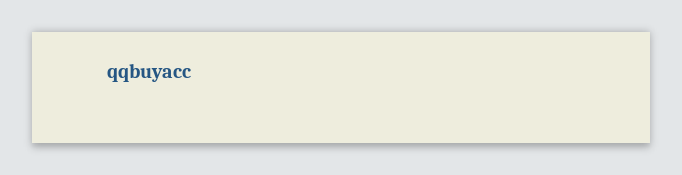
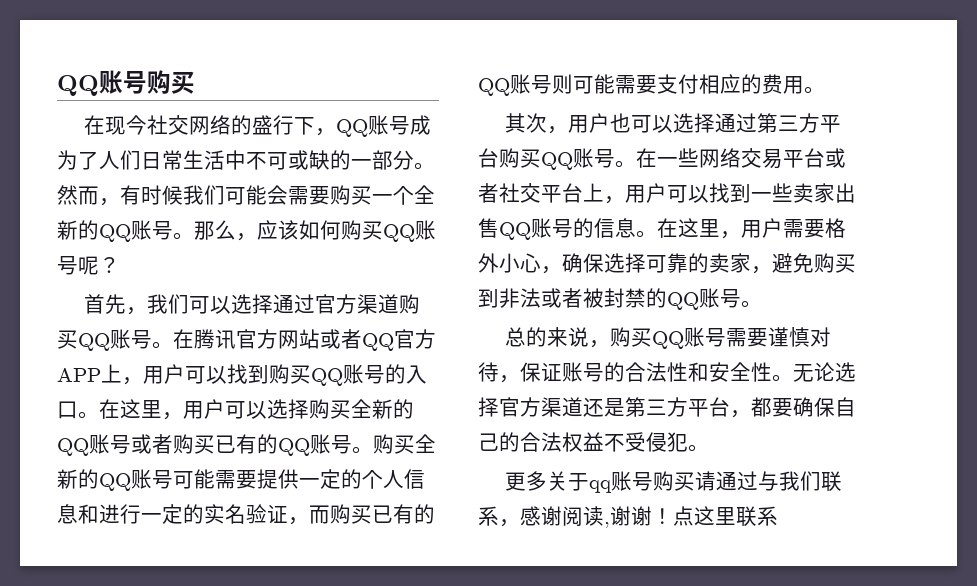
[107,63,191,82] qqbuyacc -> [57,70,195,96] [83,115,431,137] [57,150,435,170] [57,185,435,206] [57,220,436,242] [57,256,120,275] [83,294,420,315] [57,329,436,351] [57,364,427,386] [57,399,414,420] [57,434,436,456] [57,469,425,491] [57,504,435,525] [478,74,825,96] [504,113,841,134] [478,148,846,170] [478,183,856,204] [478,218,846,240] [478,253,856,274] [478,288,762,310] [504,327,831,349] [478,362,856,383] [478,397,856,418] [478,432,709,452] [504,471,842,493] [478,506,778,528] QQ账号购买 // 在现今社交网络的盛行下，QQ账号成为了人们日常生活中不可或缺的一部分。然而，有时候我们可能会需要购买一个全新的QQ账号。那么，应该如何购买QQ账号呢？ // 首先，我们可以选择通过官方渠道购买QQ账号。在腾讯官方网站或者QQ官方APP上，用户可以找到购买QQ账号的入口。在这里，用户可以选择购买全新的QQ账号或者购买已有的QQ账号。购买全新的QQ账号可能需要提供一定的个人信息和进行一定的实名验证，而购买已有的QQ账号则可能需要支付相应的费用。 // 其次，用户也可以选择通过第三方平台购买QQ账号。在一些网络交易平台或者社交平台上，用户可以找到一些卖家出售QQ账号的信息。在这里，用户需要格外小心，确保选择可靠的卖家，避免购买到非法或者被封禁的QQ账号。 // 总的来说，购买QQ账号需要谨慎对待，保证账号的合法性和安全性。无论选择官方渠道还是第三方平台，都要确保自己的合法权益不受侵犯。 // 更多关于qq账号购买请通过与我们联系，感谢阅读,谢谢！点这里联系

